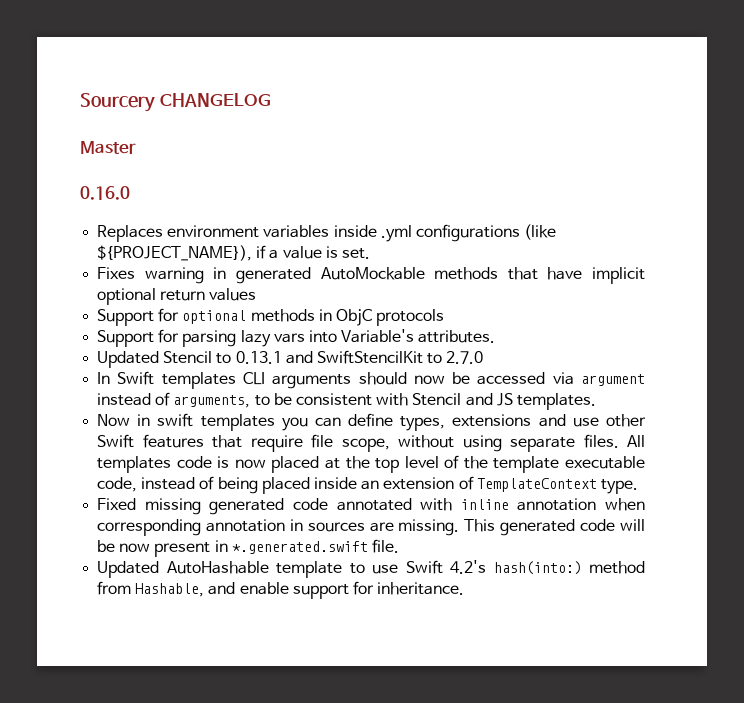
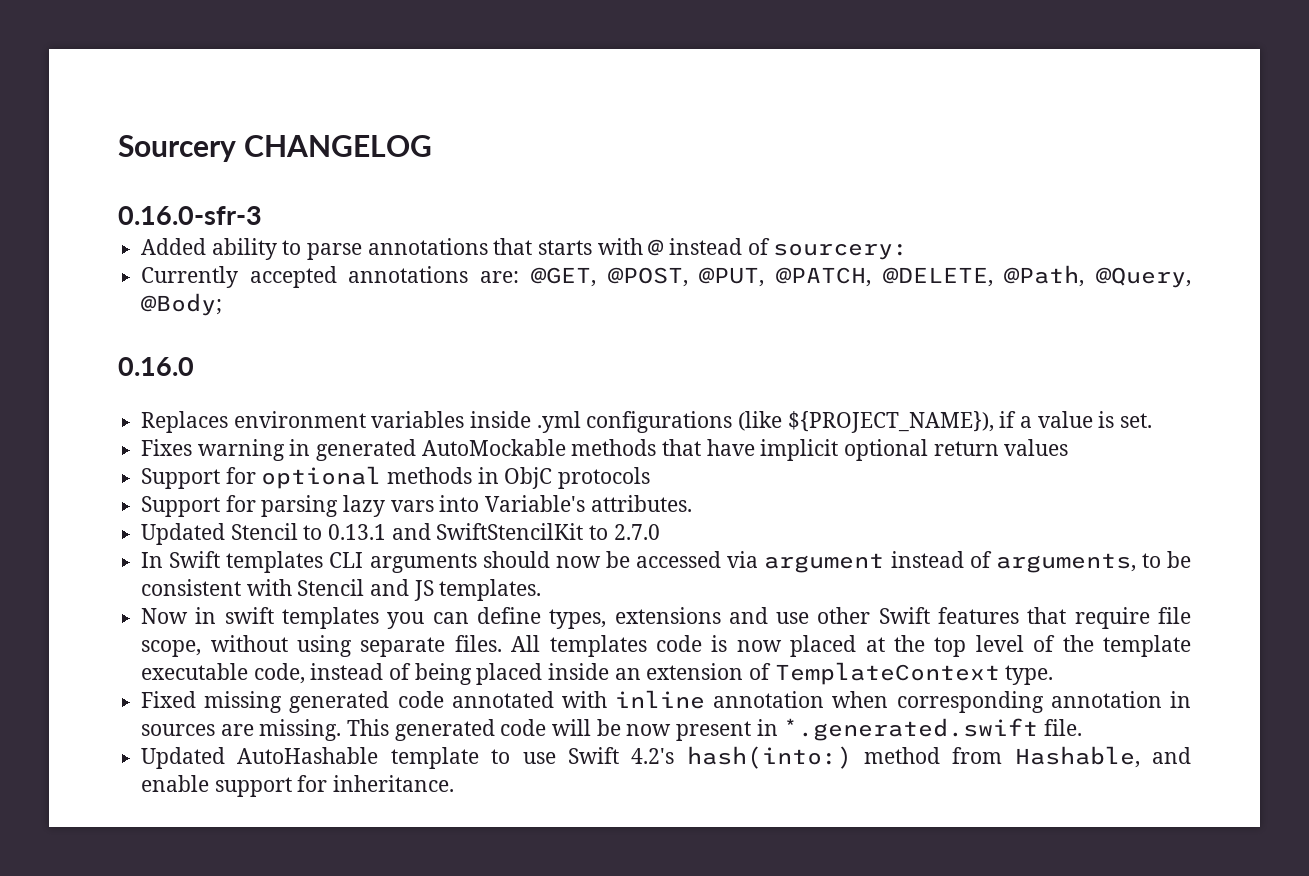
[80,141,136,154] Master -> [118,206,262,225] [141,238,909,260] [141,265,1192,288] [141,293,223,316] 0.16.0-sfr-3 // Added ability to parse annotations that starts with @ instead of sourcery: // Currently accepted annotations are: @GET, @POST, @PUT, @PATCH, @DELETE, @Path, @Query, @Body;

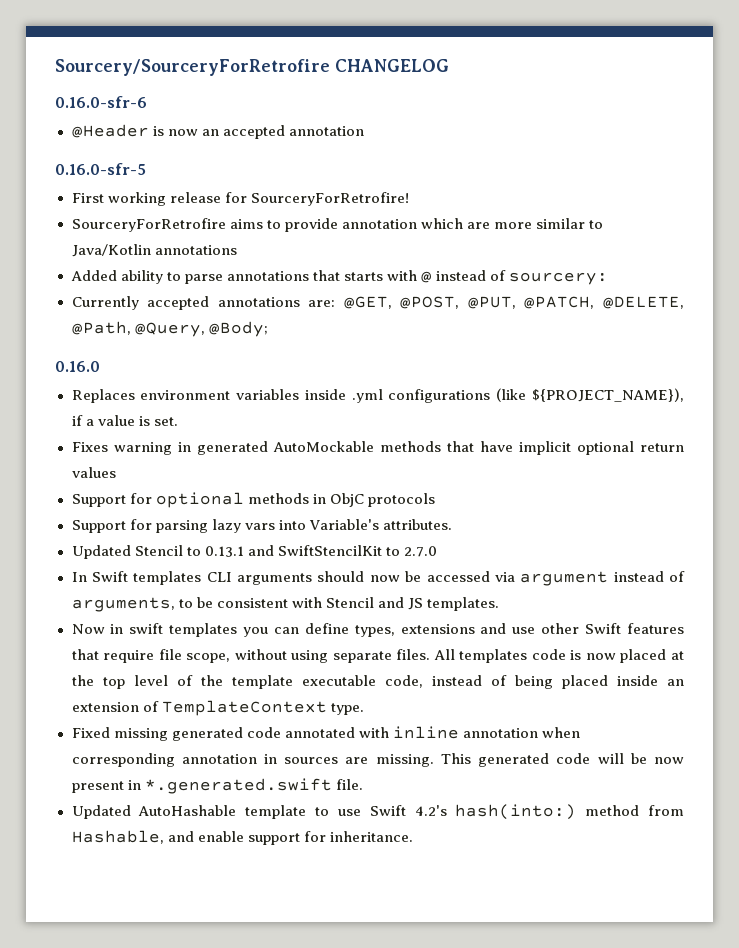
[118,135,236,162] Sourcery -> [55,59,330,76] Sourcery/SourceryForRetrofire
[118,206,262,225] 0.16.0-sfr-3 -> [55,96,147,108] [71,124,364,139] [55,163,146,175] [71,192,409,206] [71,218,603,232] [71,244,237,257] 0.16.0-sfr-6 // @Header is now an accepted annotation // 0.16.0-sfr-5 // First working release for SourceryForRetrofire! // SourceryForRetrofire aims to provide annotation which are more similar to Java/Kotlin annotations

